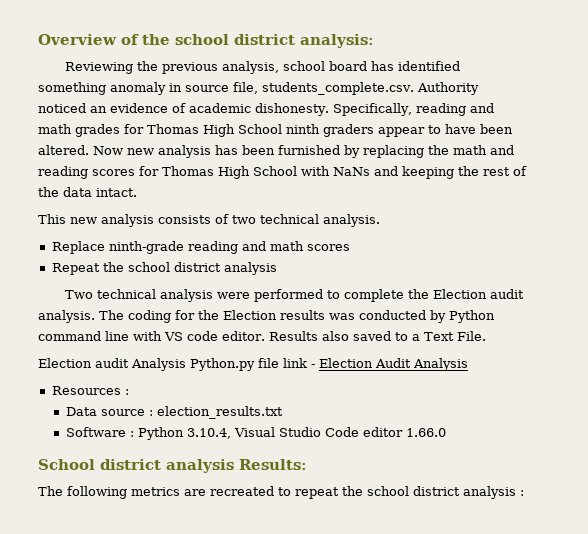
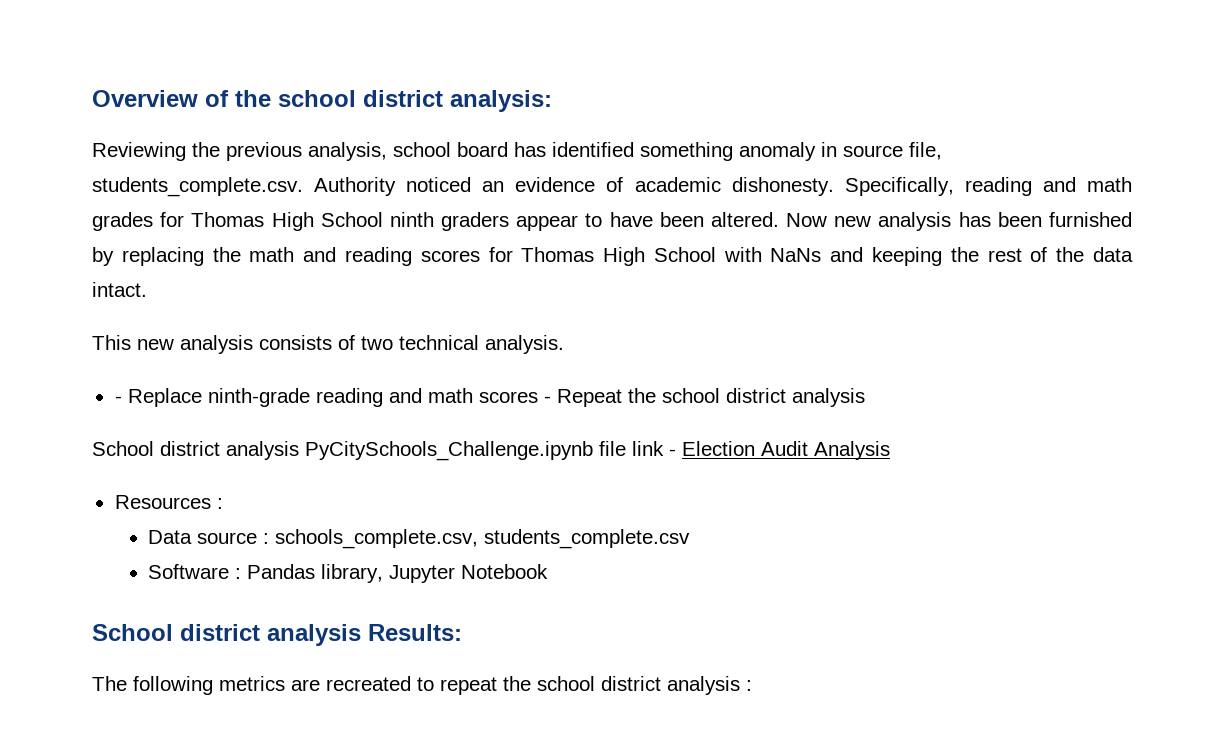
(380, 220) none -> [114,396,122,403] -
(350, 247) // -> [543,396,551,403] -
[64,289,524,302] [38,310,495,323] [38,331,486,341] [38,358,255,371] Two technical analysis were performed to complete the Election audit analysis. The coding for the Election results was conducted by Python command line with VS code editor. Results also saved to a Text File. // Election audit Analysis Python.py -> [92,441,593,461] School district analysis PyCitySchools_Challenge.ipynb
[156,406,283,419] election_results.txt -> [274,529,690,549] schools_complete.csv, students_complete.csv
[137,427,446,440] Python 3.10.4, Visual Studio Code editor 1.66.0 -> [246,564,548,583] Pandas library, Jupyter Notebook

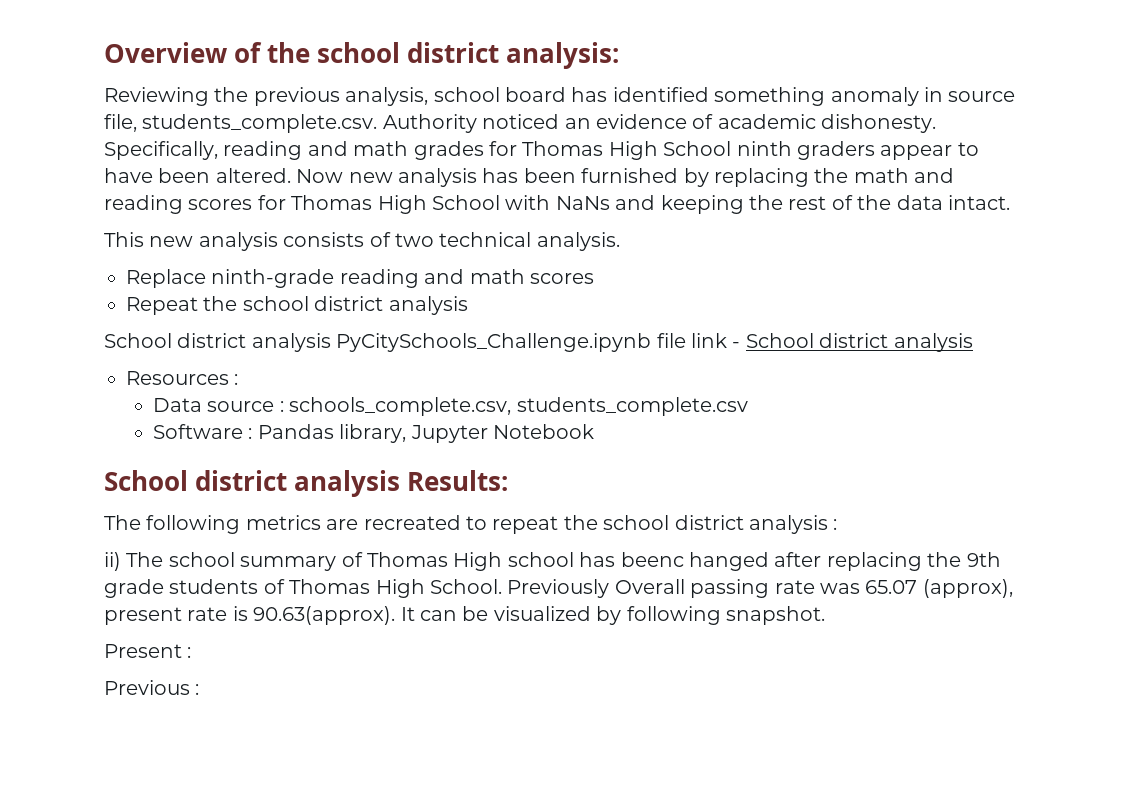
[114,396,122,403] - -> (620, 241) none
[543,396,551,403] - -> (594, 278) //
[682,441,890,460] Election Audit Analysis -> [745,333,973,352] School district analysis
(752, 685) none -> [104,552,1001,571] [104,579,1013,598] [104,606,825,625] [104,644,192,658] [104,680,200,695] // ii) The school summary of Thomas High school has beenc hanged after replacing the 9th grade students of Thomas High School. Previously Overall passing rate was 65.07 (approx), present rate is 90.63(approx). It can be visualized by following snapshot. // Present : // Previous :

